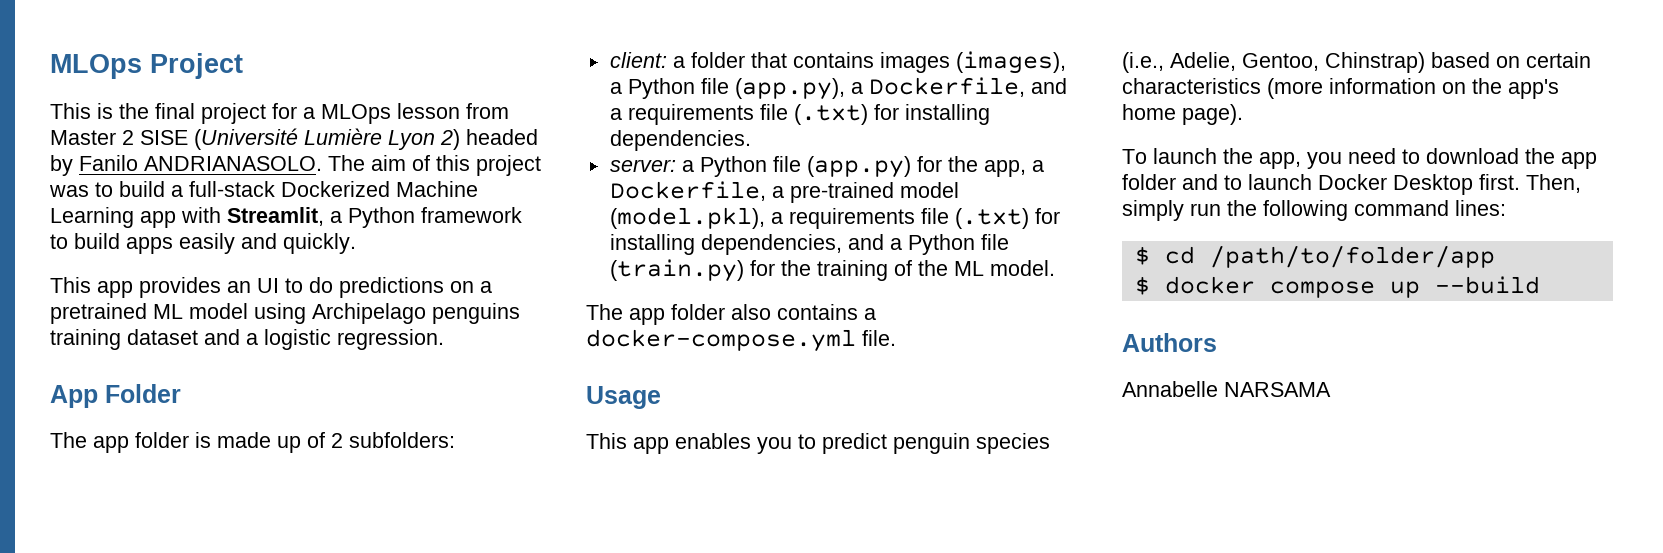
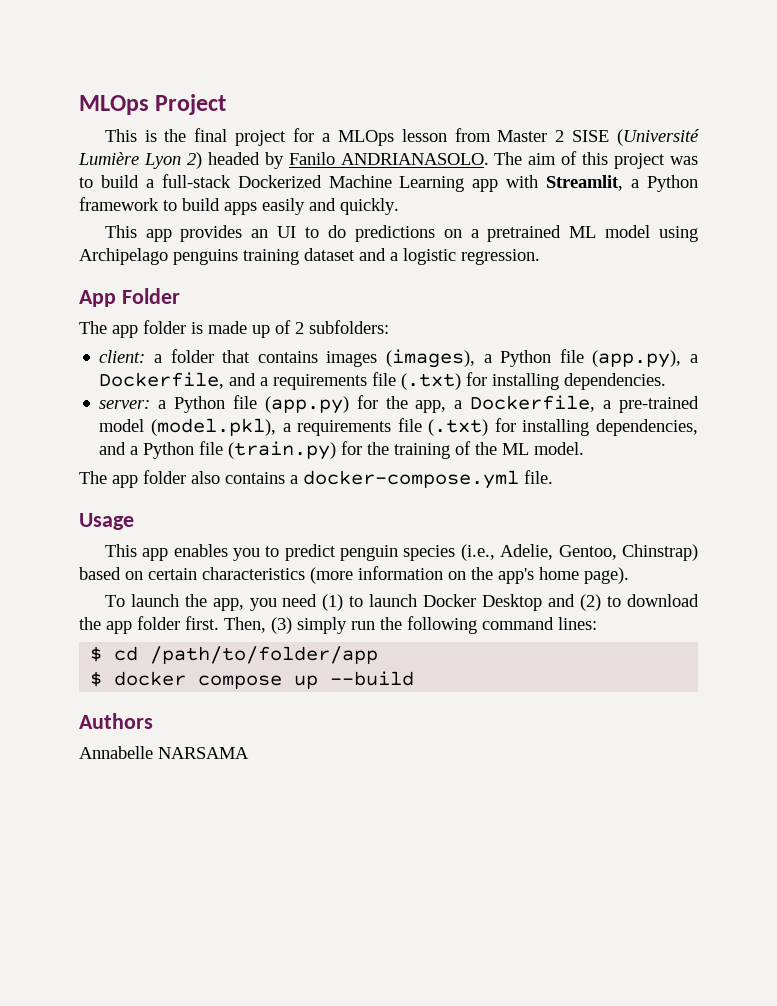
(1396, 156) none -> [322,594,602,611] (1) to launch Docker Desktop and (2)
[1182,174,1473,195] and to launch Docker Desktop -> (180, 623) none
(1581, 183) none -> [271,617,292,634] (3)

